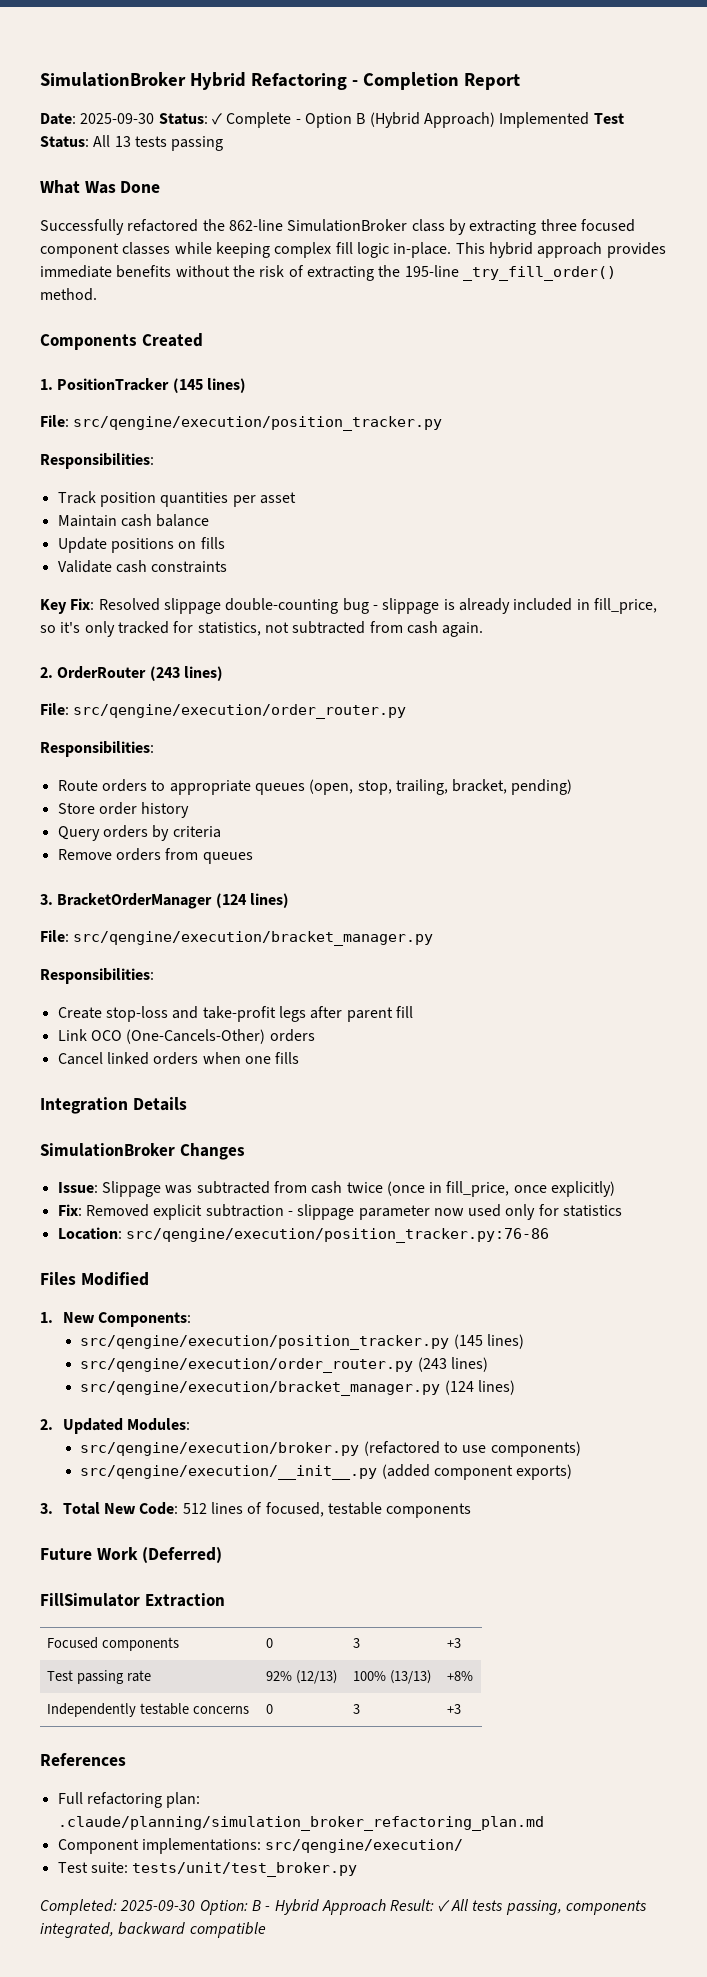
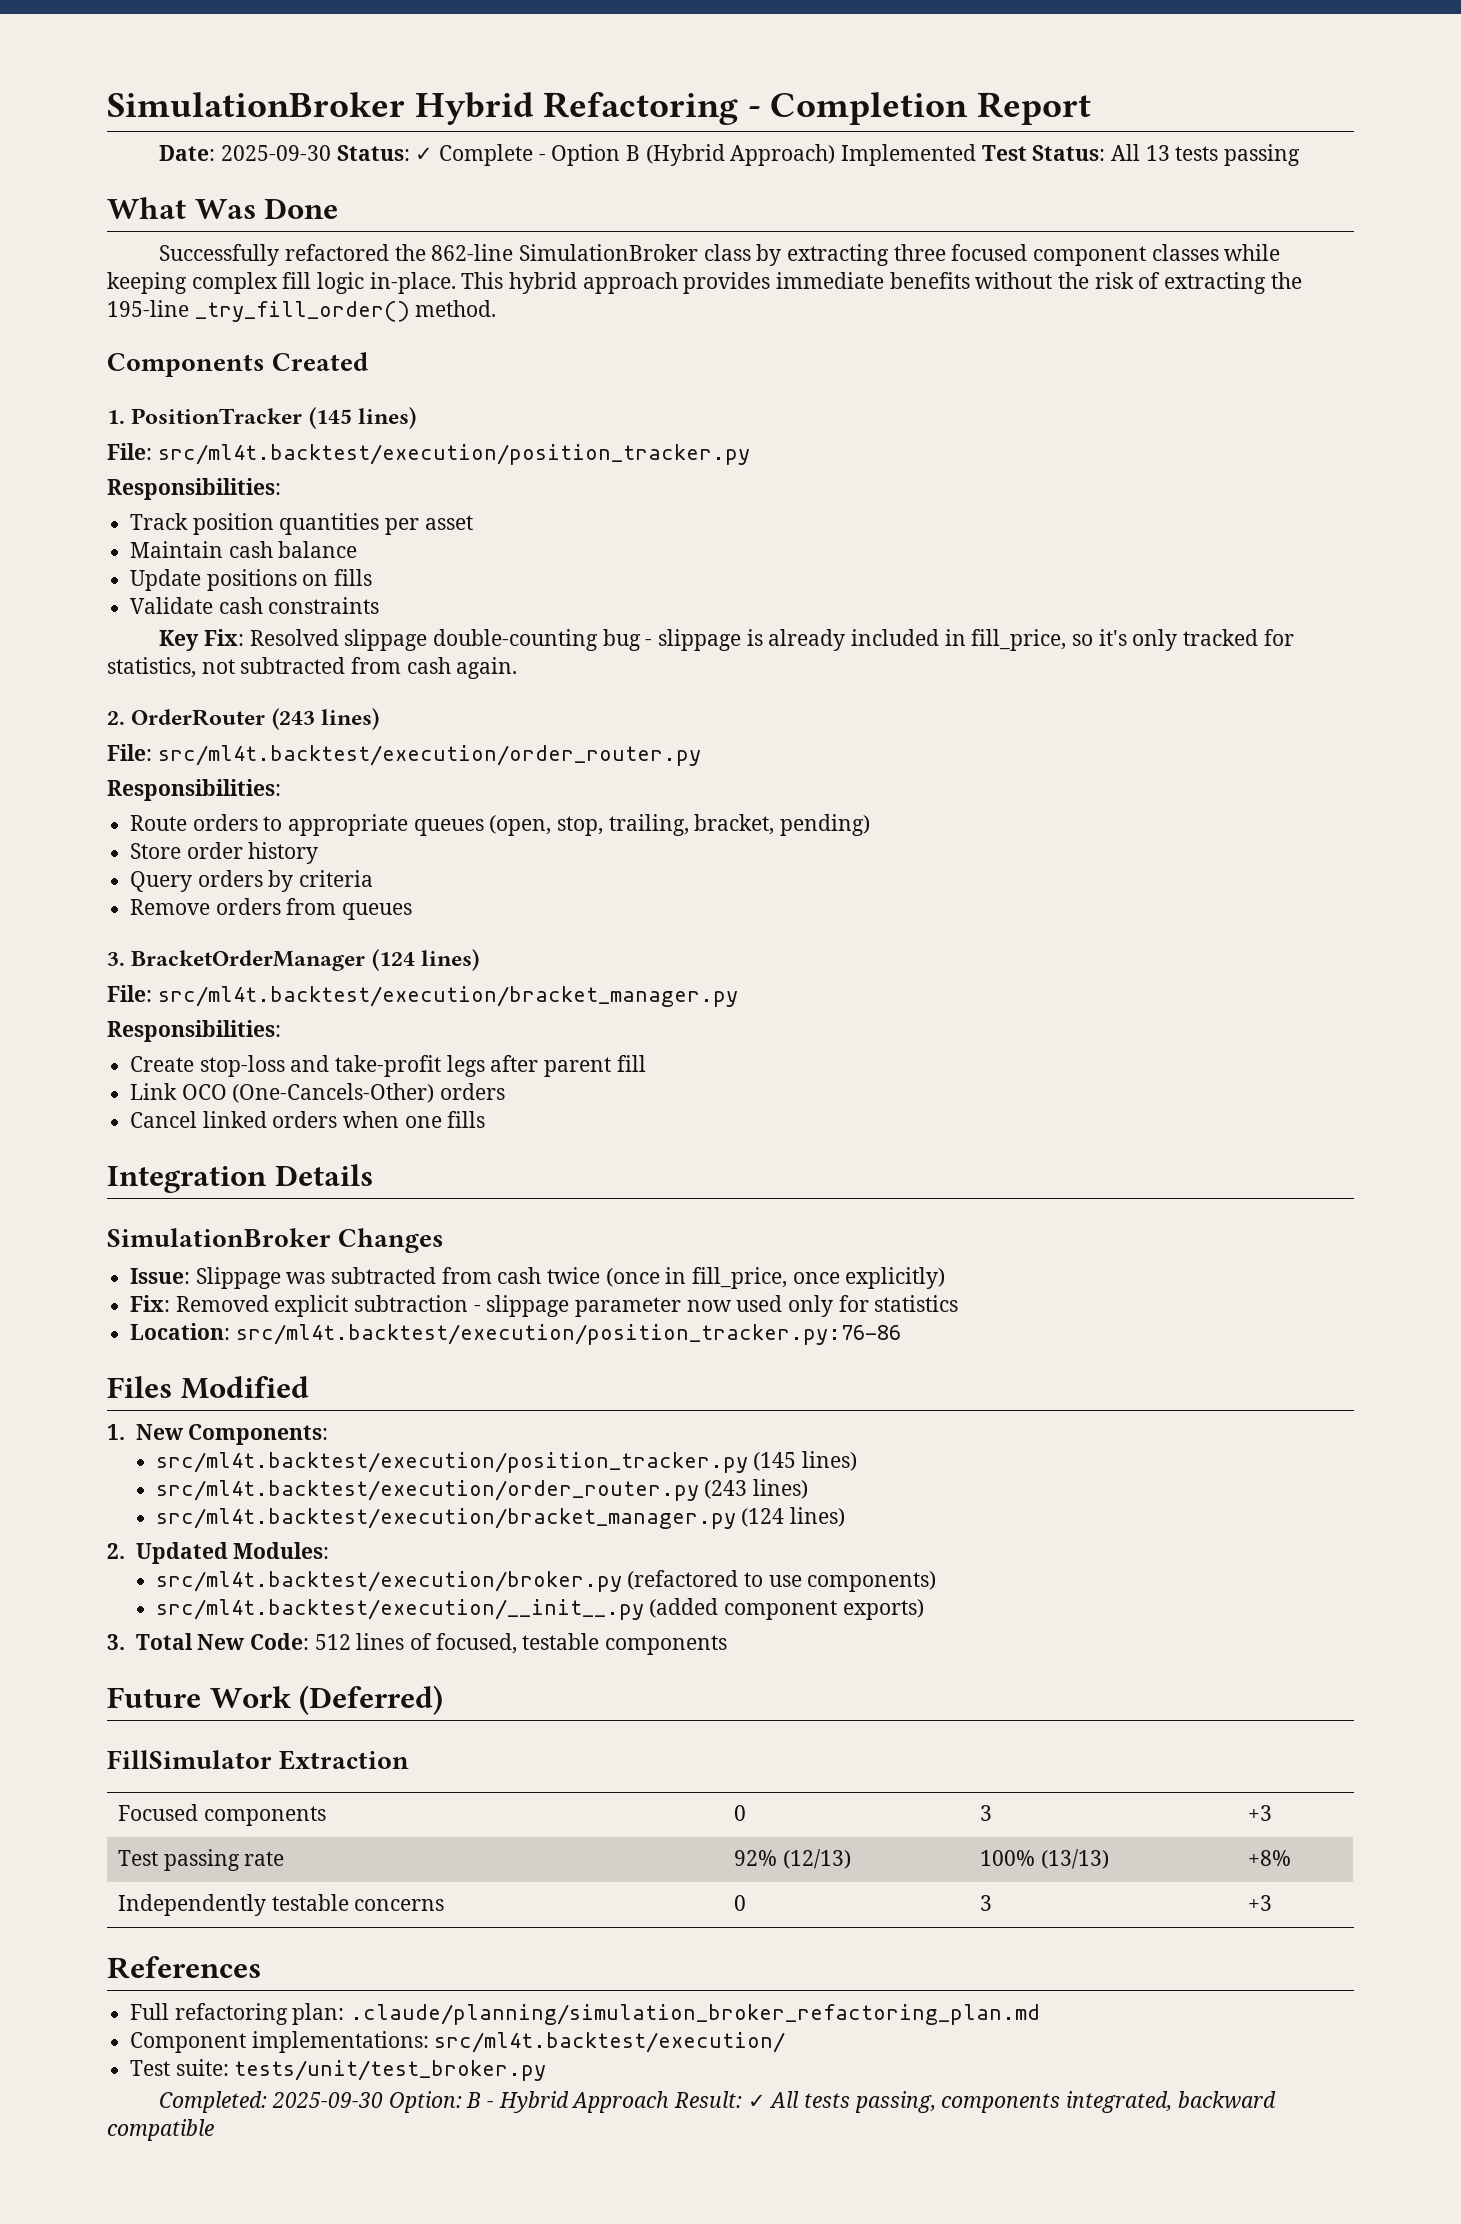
[73,416,443,431] src/qengine/execution/position_tracker.py -> [157,444,750,465] src/ml4t.backtest/execution/position_tracker.py
[73,704,407,719] src/qengine/execution/order_router.py -> [157,745,701,766] src/ml4t.backtest/execution/order_router.py
[73,931,434,946] src/qengine/execution/bracket_manager.py -> [157,986,738,1007] src/ml4t.backtest/execution/bracket_manager.py
[125,1228,549,1243] src/qengine/execution/position_tracker.py:76-86 -> [235,1324,901,1345] src/ml4t.backtest/execution/position_tracker.py:76-86
[80,1334,524,1350] [80,1357,488,1373] [80,1381,441,1396] src/qengine/execution/position_tracker.py (145 lines) // src/qengine/execution/order_router.py (243 lines) // src/qengine/execution/bracket_manager.py -> [155,1451,857,1473] [155,1479,808,1501] [155,1508,736,1529] src/ml4t.backtest/execution/position_tracker.py (145 lines) // src/ml4t.backtest/execution/order_router.py (243 lines) // src/ml4t.backtest/execution/bracket_manager.py
[80,1442,360,1456] src/qengine/execution/broker.py -> [155,1571,622,1592] src/ml4t.backtest/execution/broker.py
[80,1465,378,1480] src/qengine/execution/__init__.py -> [155,1599,644,1620] src/ml4t.backtest/execution/__init__.py
[265,1839,464,1853] src/qengine/execution/ -> [434,2032,786,2053] src/ml4t.backtest/execution/

